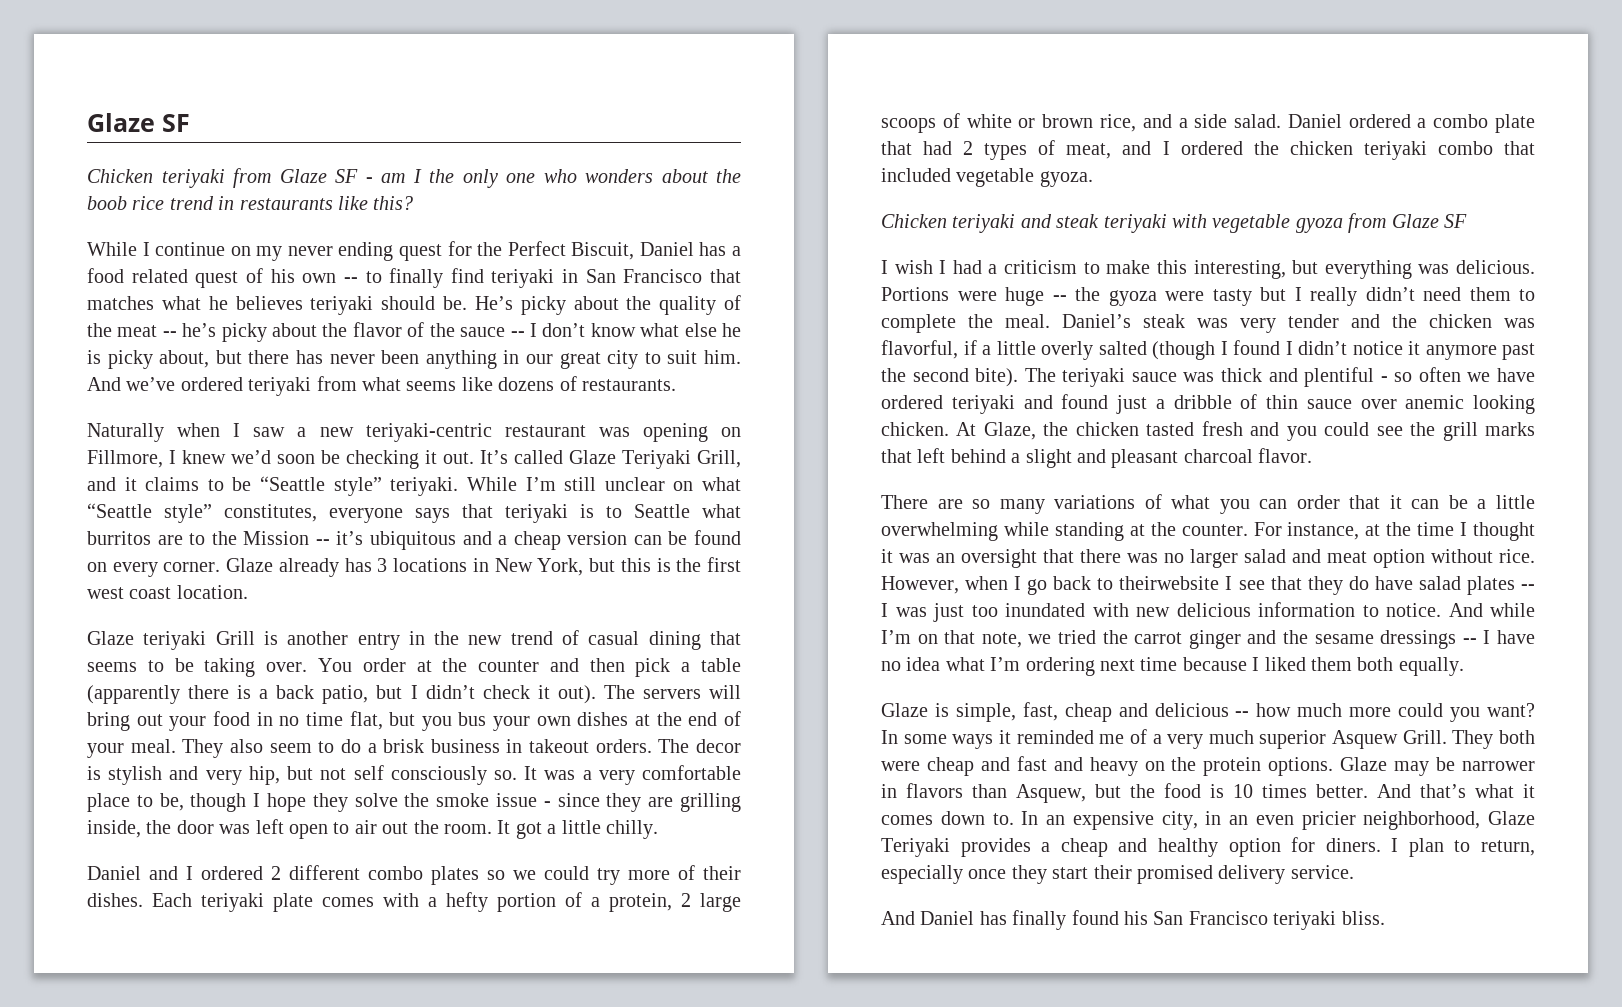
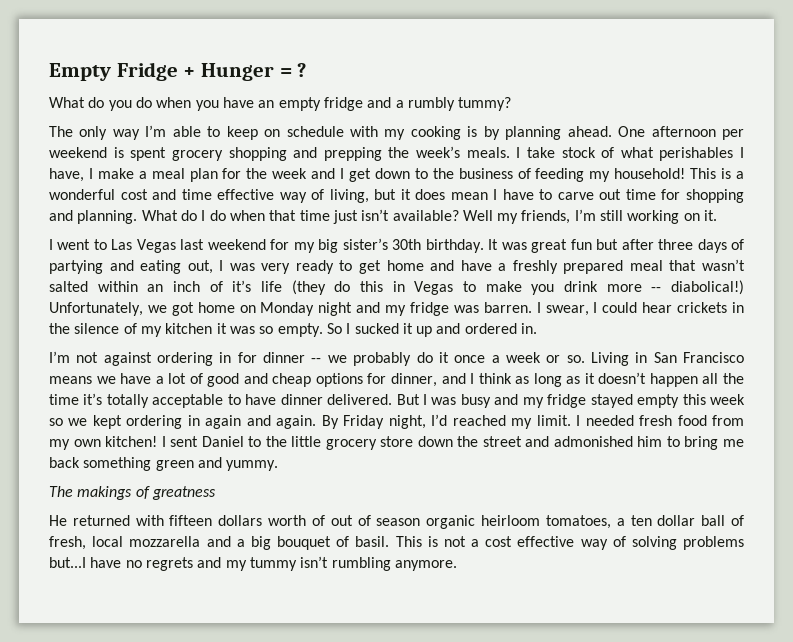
[87,113,190,132] [87,168,741,188] [87,196,414,210] [87,241,741,261] [87,268,741,288] [87,295,742,315] [87,322,742,342] [87,350,742,369] [87,376,676,396] [87,423,742,442] [87,450,741,469] [87,476,742,496] [87,503,741,523] [87,530,741,550] [87,557,742,577] [87,585,248,599] [87,630,741,650] [87,658,742,677] [87,685,741,704] [87,711,741,731] [87,739,741,758] [87,765,742,785] [87,793,741,812] [87,819,658,839] [87,865,741,885] [87,892,741,912] [881,113,1535,133] [881,140,1535,160] [881,168,1093,187] [881,213,1467,233] [881,260,1535,279] [881,287,1535,306] [881,314,1535,333] [881,340,1535,360] [881,367,1535,387] [881,394,1535,414] [881,421,1535,441] [881,448,1313,468] [881,494,1535,514] [881,522,1535,541] [881,549,1535,568] [881,576,1535,595] [881,602,1535,622] [881,630,1535,649] [881,657,1464,676] [881,702,1535,722] [881,729,1535,749] [881,756,1535,776] [881,783,1535,803] [881,811,1535,830] [881,837,1535,857] [881,865,1354,884] [881,910,1385,930] Glaze SF // Chicken teriyaki from Glaze SF - am I the only one who wonders about the boob rice trend in restaurants like this? // While I continue on my never ending quest for the Perfect Biscuit, Daniel has a food related quest of his own -- to finally find teriyaki in San Francisco that matches what he believes teriyaki should be. He’s picky about the quality of the meat -- he’s picky about the flavor of the sauce -- I don’t know what else he is picky about, but there has never been anything in our great city to suit him. And we’ve ordered teriyaki from what seems like dozens of restaurants. // Naturally when I saw a new teriyaki-centric restaurant was opening on Fillmore, I knew we’d soon be checking it out. It’s called Glaze Teriyaki Grill, and it claims to be “Seattle style” teriyaki. While I’m still unclear on what “Seattle style” constitutes, everyone says that teriyaki is to Seattle what burritos are to the Mission -- it’s ubiquitous and a cheap version can be found on every corner. Glaze already has 3 locations in New York, but this is the first west coast location. // Glaze teriyaki Grill is another entry in the new trend of casual dining that seems to be taking over. You order at the counter and then pick a table (apparently there is a back patio, but I didn’t check it out). The servers will bring out your food in no time flat, but you bus your own dishes at the end of your meal. They also seem to do a brisk business in takeout orders. The decor is stylish and very hip, but not self consciously so. It was a very comfortable place to be, though I hope they solve the smoke issue - since they are grilling inside, the door was left open to air out the room. It got a little chilly. // Daniel and I ordered 2 different combo plates so we could try more of their dishes. Each teriyaki plate comes with a hefty portion of a protein, 2 large scoops of white or brown rice, and a side salad. Daniel ordered a combo plate that had 2 types of meat, and I ordered the chicken teriyaki combo that included vegetable gyoza. // Chicken teriyaki and steak teriyaki with vegetable gyoza from Glaze SF // I wish I had a criticism to make this interesting, but everything was delicious. Portions were huge -- the gyoza were tasty but I really didn’t need them to complete the meal. Daniel’s steak was very tender and the chicken was flavorful, if a little overly salted (though I found I didn’t notice it anymore past the second bite). The teriyaki sauce was thick and plentiful - so often we have ordered teriyaki and found just a dribble of thin sauce over anemic looking chicken. At Glaze, the chicken tasted fresh and you could see the grill marks that left behind a slight and pleasant charcoal flavor. // There are so many variations of what you can order that it can be a little overwhelming while standing at the counter. For instance, at the time I thought it was an oversight that there was no larger salad and meat option without rice. However, when I go back to theirwebsite I see that they do have salad plates -- I was just too inundated with new delicious information to notice. And while I’m on that note, we tried the carrot ginger and the sesame dressings -- I have no idea what I’m ordering next time because I liked them both equally. // Glaze is simple, fast, cheap and delicious -- how much more could you want? In some ways it reminded me of a very much superior Asquew Grill. They both were cheap and fast and heavy on the protein options. Glaze may be narrower in flavors than Asquew, but the food is 10 times better. And that’s what it comes down to. In an expensive city, in an even pricier neighborhood, Glaze Teriyaki provides a cheap and healthy option for diners. I plan to return, especially once they start their promised delivery service. // And Daniel has finally found his San Francisco teriyaki bliss. -> [49,62,307,81] [49,97,512,111] [49,125,745,140] [49,146,744,161] [49,168,745,182] [49,189,744,203] [49,209,718,224] [49,238,745,253] [49,259,745,274] [49,280,744,295] [49,302,745,316] [49,323,538,337] [49,351,745,366] [49,372,744,387] [49,393,746,408] [49,414,745,429] [49,436,744,450] [49,457,279,471] [49,486,216,500] [49,515,745,529] [49,536,744,550] [49,556,457,571] Empty Fridge + Hunger = ? // What do you do when you have an empty fridge and a rumbly tummy? // The only way I’m able to keep on schedule with my cooking is by planning ahead. One afternoon per weekend is spent grocery shopping and prepping the week’s meals. I take stock of what perishables I have, I make a meal plan for the week and I get down to the business of feeding my household! This is a wonderful cost and time effective way of living, but it does mean I have to carve out time for shopping and planning. What do I do when that time just isn’t available? Well my friends, I’m still working on it. // I went to Las Vegas last weekend for my big sister’s 30th birthday. It was great fun but after three days of partying and eating out, I was very ready to get home and have a freshly prepared meal that wasn’t salted within an inch of it’s life (they do this in Vegas to make you drink more -- diabolical!) Unfortunately, we got home on Monday night and my fridge was barren. I swear, I could hear crickets in the silence of my kitchen it was so empty. So I sucked it up and ordered in. // I’m not against ordering in for dinner -- we probably do it once a week or so. Living in San Francisco means we have a lot of good and cheap options for dinner, and I think as long as it doesn’t happen all the time it’s totally acceptable to have dinner delivered. But I was busy and my fridge stayed empty this week so we kept ordering in again and again. By Friday night, I’d reached my limit. I needed fresh food from my own kitchen! I sent Daniel to the little grocery store down the street and admonished him to bring me back something green and yummy. // The makings of greatness // He returned with fifteen dollars worth of out of season organic heirloom tomatoes, a ten dollar ball of fresh, local mozzarella and a big bouquet of basil. This is not a cost effective way of solving problems but...I have no regrets and my tummy isn’t rumbling anymore.

